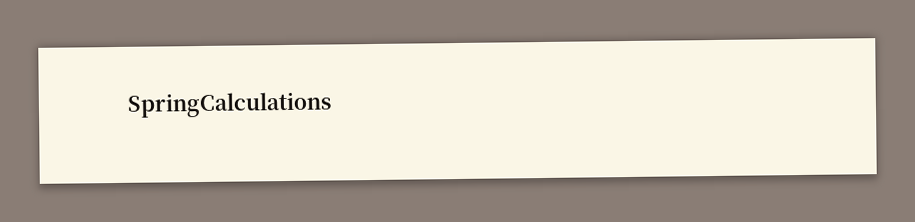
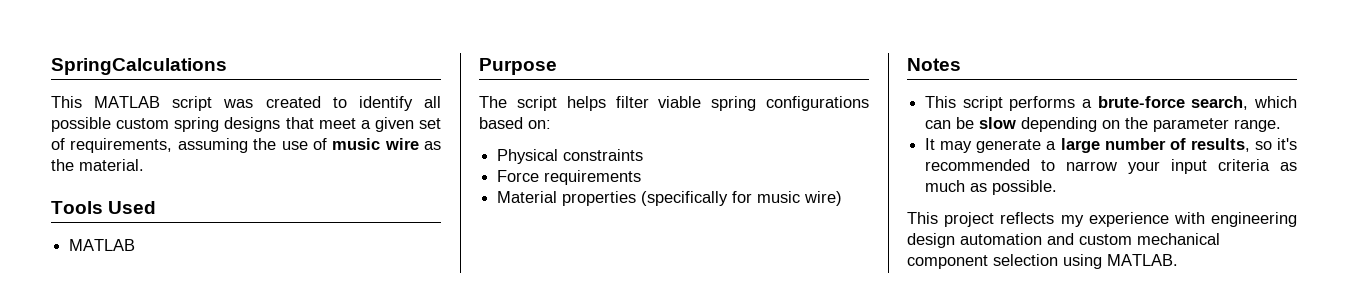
(332, 104) none -> [51,96,442,111] [51,117,441,132] [51,138,441,153] [51,159,144,171] [51,201,157,214] [69,239,136,251] [479,58,557,75] [479,96,869,111] [479,117,551,129] [497,149,644,164] [497,170,642,185] [497,191,843,206] [907,58,961,71] [925,96,1297,111] [925,117,1282,132] [925,138,1297,153] [925,159,1297,174] [925,180,1058,195] [907,212,1297,227] [907,233,1220,248] [907,254,1178,269] // This MATLAB script was created to identify all possible custom spring designs that meet a given set of requirements, assuming the use of music wire as the material. // Tools Used // MATLAB // Purpose // The script helps filter viable spring configurations based on: // Physical constraints // Force requirements // Material properties (specifically for music wire) // Notes // This script performs a brute-force search, which can be slow depending on the parameter range. // It may generate a large number of results, so it's recommended to narrow your input criteria as much as possible. // This project reflects my experience with engineering design automation and custom mechanical component selection using MATLAB.

